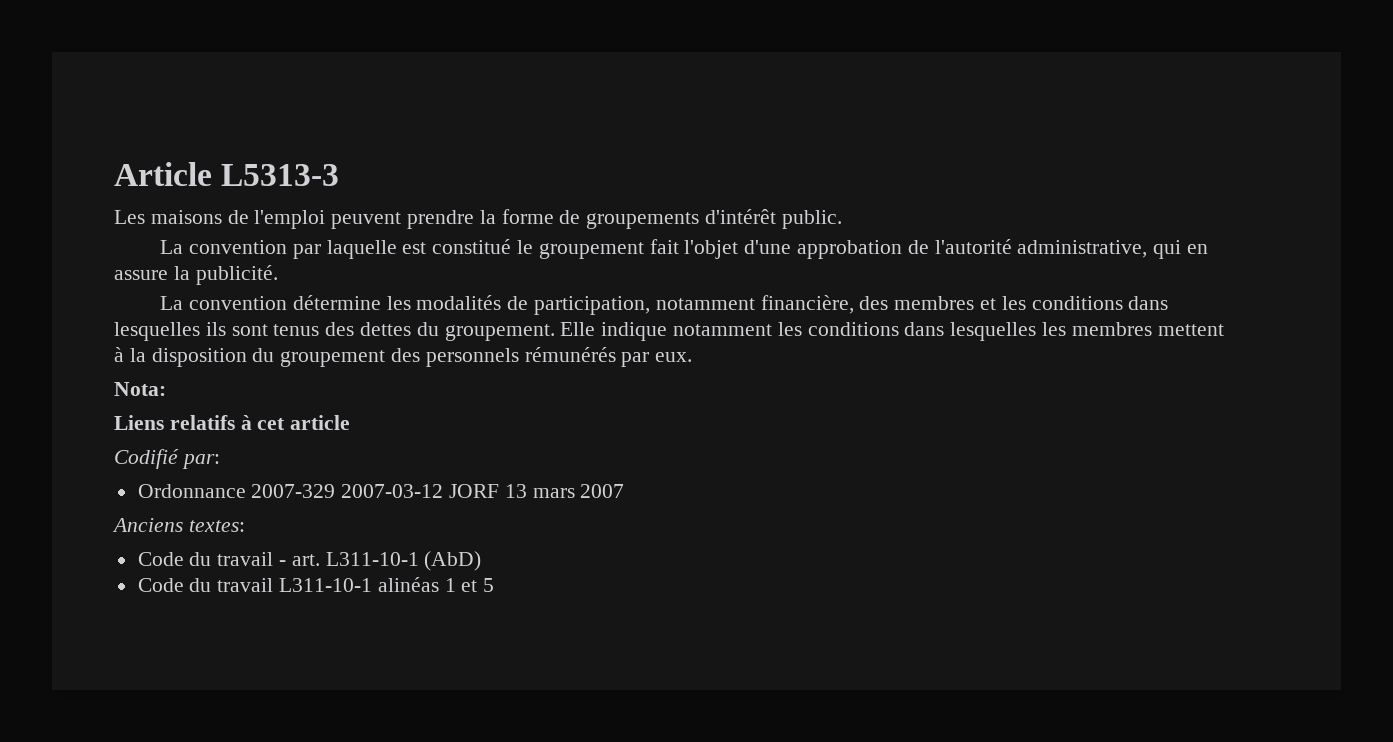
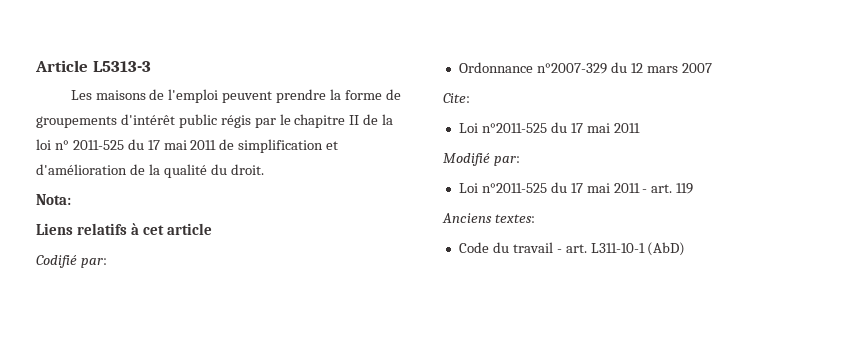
[781,210,842,229] [160,239,1209,259] [114,265,278,285] [160,295,1169,315] [114,322,1224,341] [114,347,693,367] public. // La convention par laquelle est constitué le groupement fait l'objet d'une approbation de l'autorité administrative, qui en assure la publicité. // La convention détermine les modalités de participation, notamment financière, des membres et les conditions dans lesquelles ils sont tenus des dettes du groupement. Elle indique notamment les conditions dans lesquelles les membres mettent à la disposition du groupement des personnels rémunérés par eux. -> [178,114,394,128] [36,139,339,153] [36,164,264,178] public régis par le chapitre II de la loi n° 2011-525 du 17 mai 2011 de simplification et d'amélioration de la qualité du droit.
[251,484,625,498] 2007-329 2007-03-12 JORF 13 mars 2007 -> [536,62,712,74] [443,93,470,103] [458,122,640,133] [443,153,520,166] [458,182,694,194] n°2007-329 du 12 mars 2007 // Cite: // Loi n°2011-525 du 17 mai 2011 // Modifié par: // Loi n°2011-525 du 17 mai 2011 - art. 119
[137,577,495,592] // Code du travail L311-10-1 alinéas 1 et 5 -> (686, 249) none

